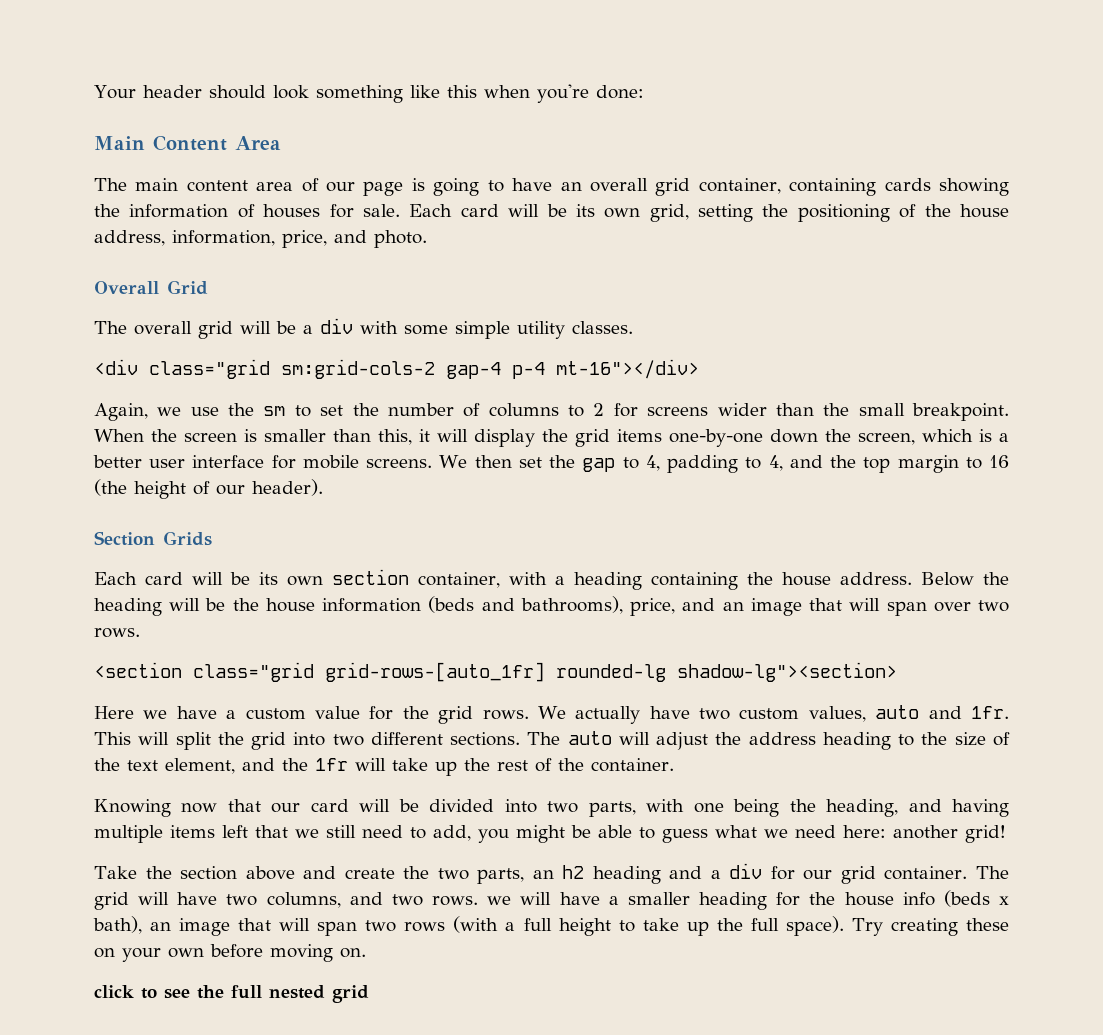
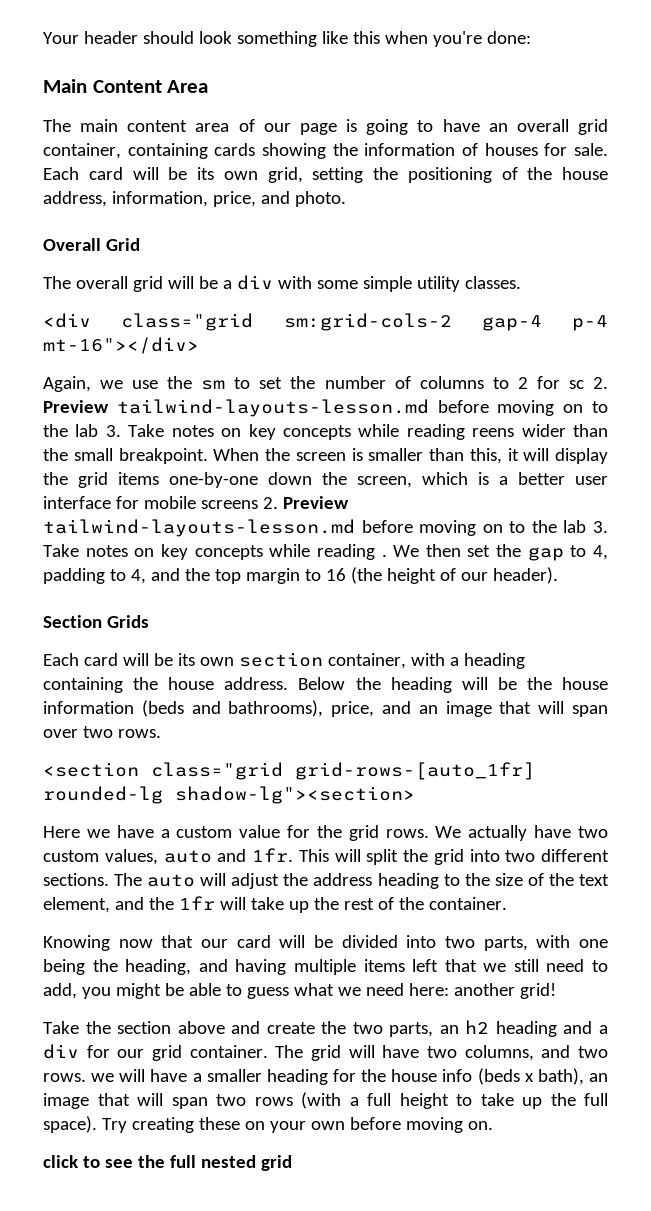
[647,406,709,416] screens -> [568,377,608,389] [43,399,608,417] [43,424,515,440] sc 2. Preview tailwind-layouts-lesson.md before moving on to the lab 3. Take notes on key concepts while reading reens
[366,458,433,468] screens. -> [200,496,349,509] [43,519,608,537] [43,544,387,560] screens 2. Preview tailwind-layouts-lesson.md before moving on to the lab 3. Take notes on key concepts while reading .

